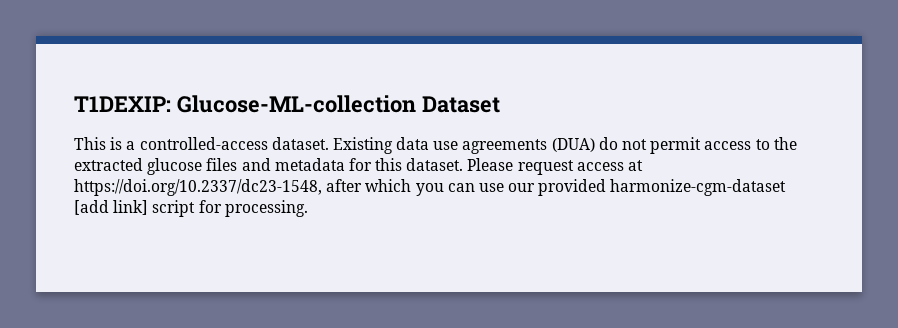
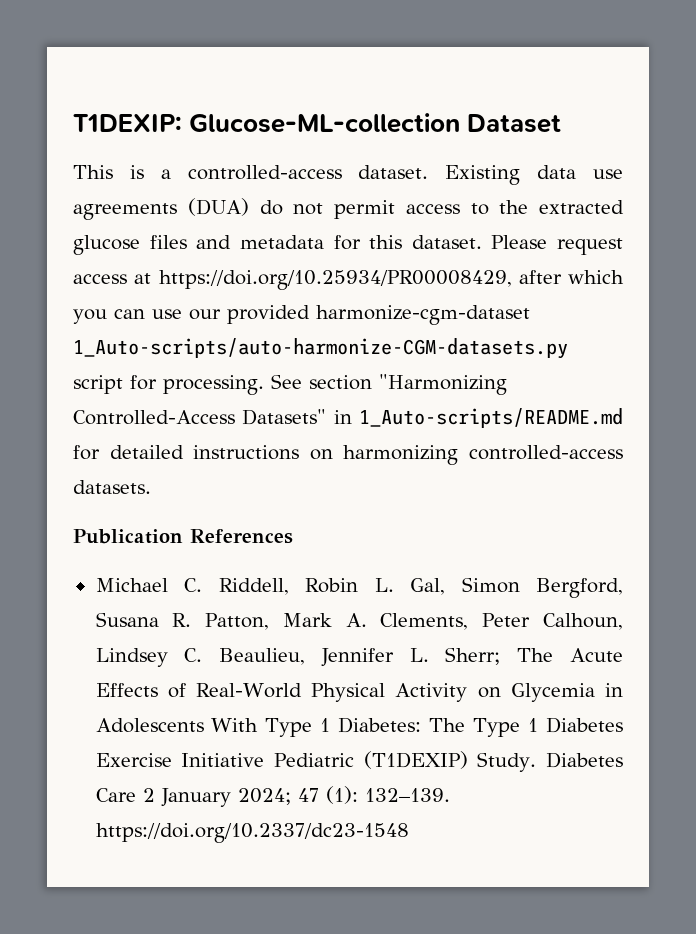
[74,179,322,196] https://doi.org/10.2337/dc23-1548, -> [158,270,512,290] https://doi.org/10.25934/PR00008429,
[74,200,149,215] [add link] -> [73,338,568,359] 1_Auto-scripts/auto-harmonize-CGM-datasets.py
(308, 208) none -> [271,374,507,395] [73,408,623,428] [73,445,623,465] [73,480,151,494] [73,529,293,544] [95,577,623,598] [95,612,624,630] [95,647,623,667] [95,683,624,702] [95,717,623,737] [95,751,624,772] [95,786,450,807] [95,823,409,843] See section "Harmonizing Controlled-Access Datasets" in 1_Auto-scripts/README.md for detailed instructions on harmonizing controlled-access datasets. // Publication References // Michael C. Riddell, Robin L. Gal, Simon Bergford, Susana R. Patton, Mark A. Clements, Peter Calhoun, Lindsey C. Beaulieu, Jennifer L. Sherr; The Acute Effects of Real-World Physical Activity on Glycemia in Adolescents With Type 1 Diabetes: The Type 1 Diabetes Exercise Initiative Pediatric (T1DEXIP) Study. Diabetes Care 2 January 2024; 47 (1): 132–139. https://doi.org/10.2337/dc23-1548

